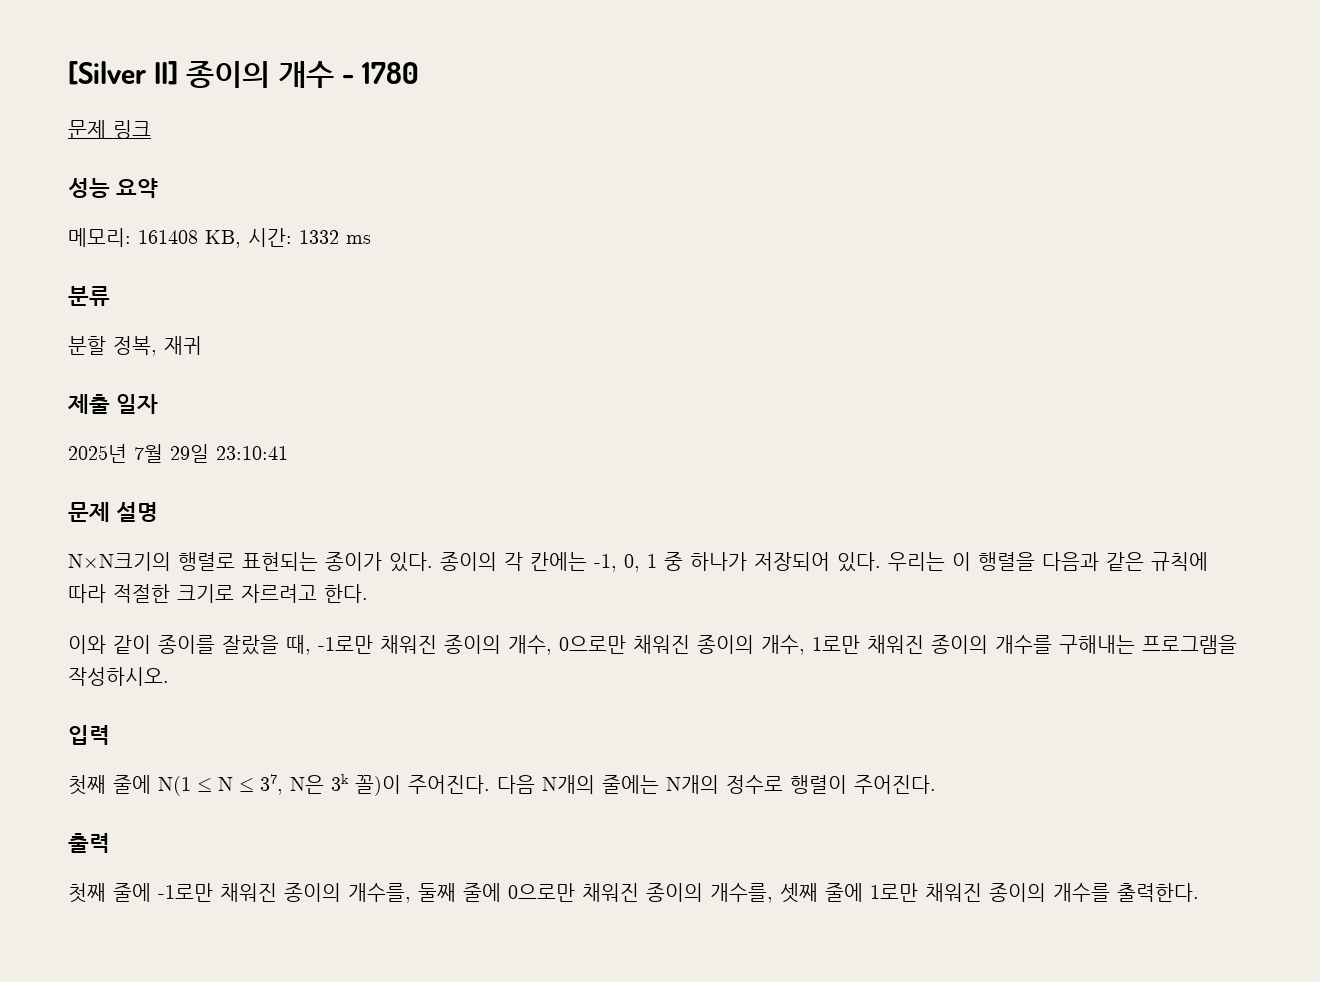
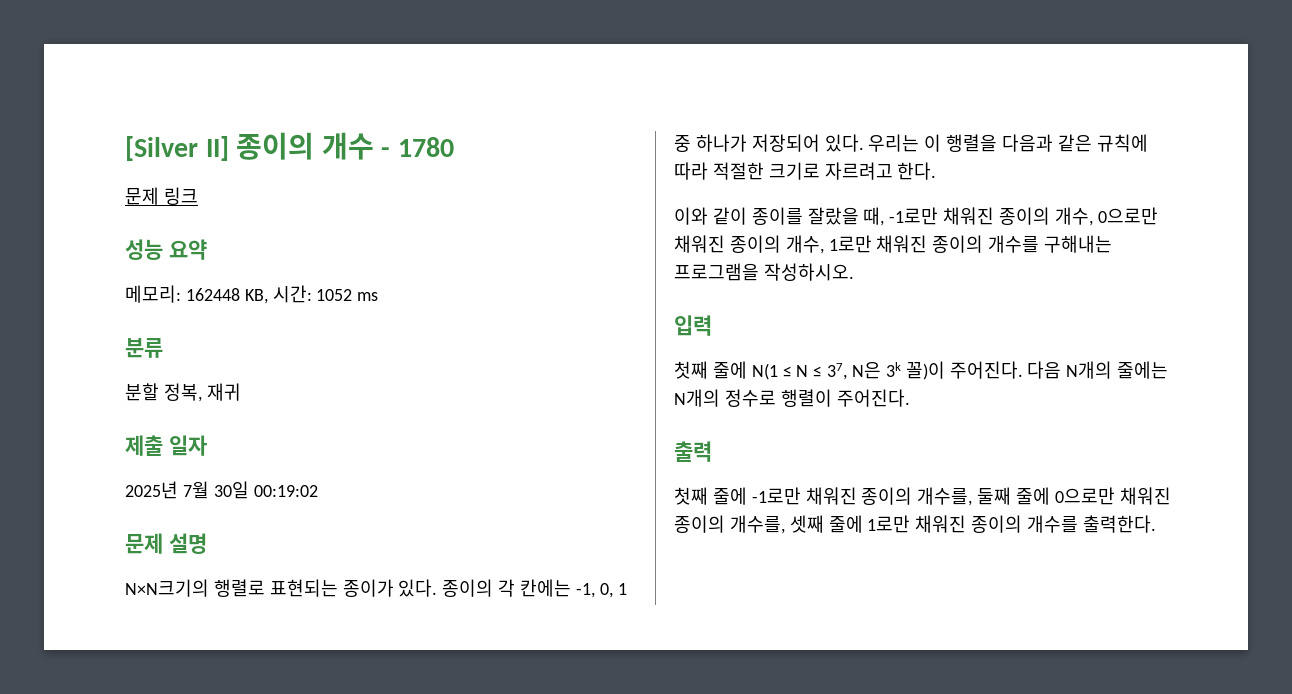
[138,230,198,244] 161408 -> [185,288,240,301] 162448
[299,230,339,244] 1332 -> [316,289,353,301] 1052
[170,444,288,463] 29일 23:10:41 -> [213,481,318,499] 30일 00:19:02

